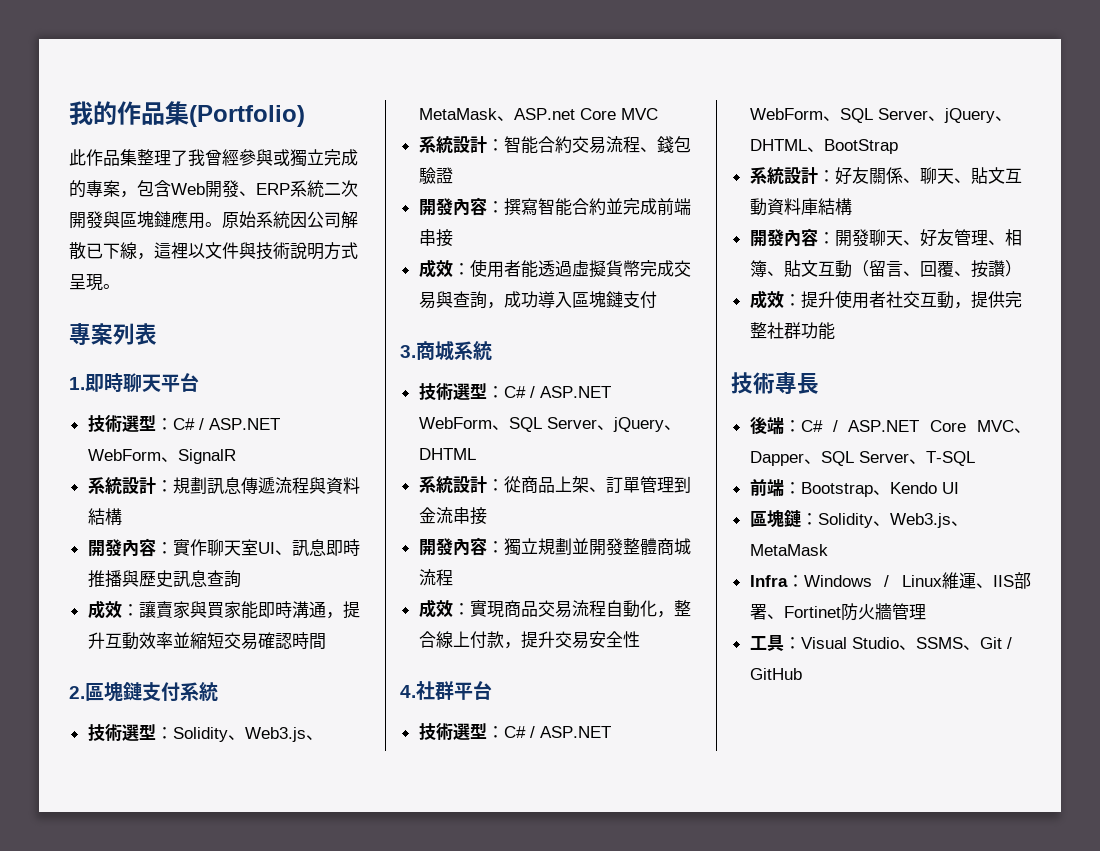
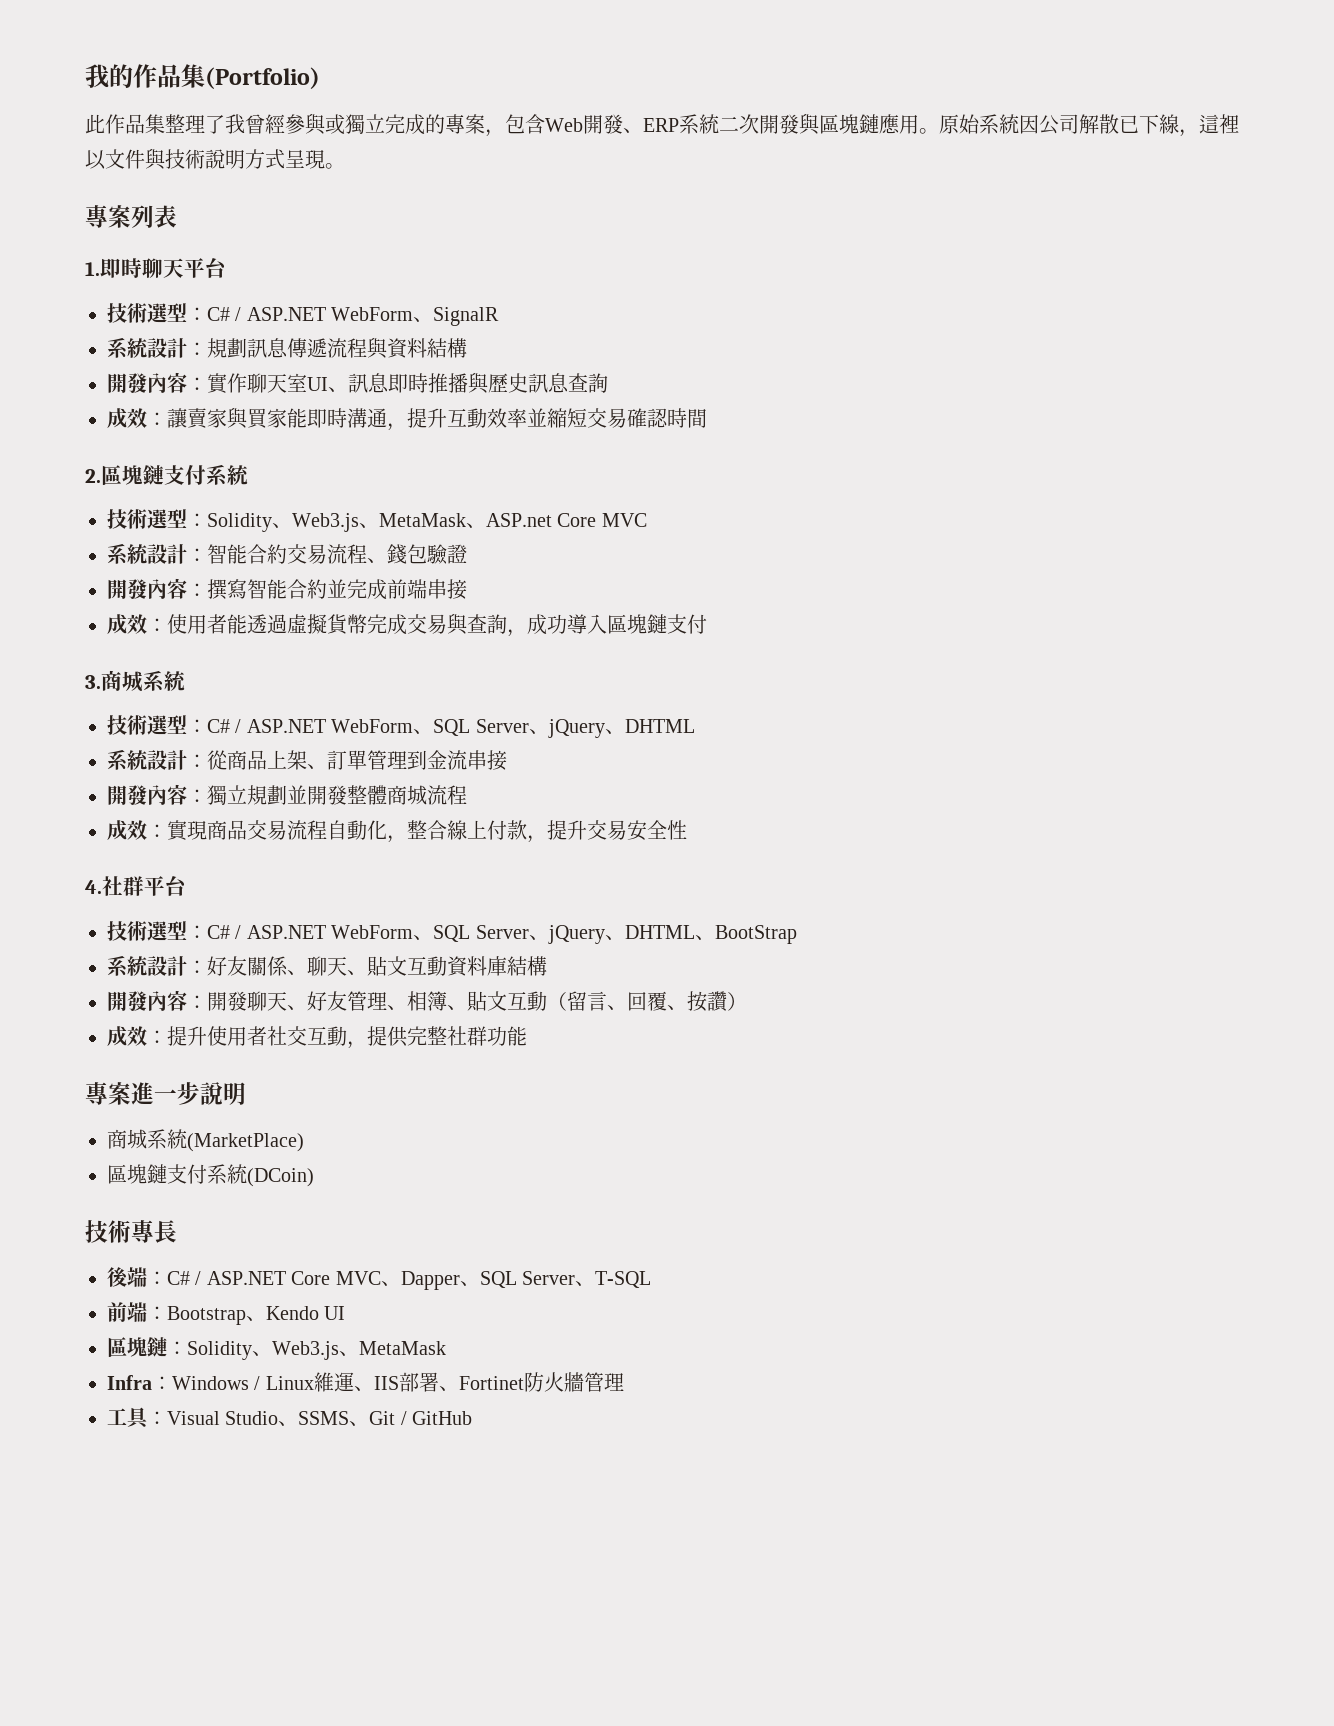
(835, 331) none -> [85,1082,246,1105] [107,1129,304,1152] [107,1164,314,1187] // 專案進一步說明 // 商城系統(MarketPlace) // 區塊鏈支付系統(DCoin)

